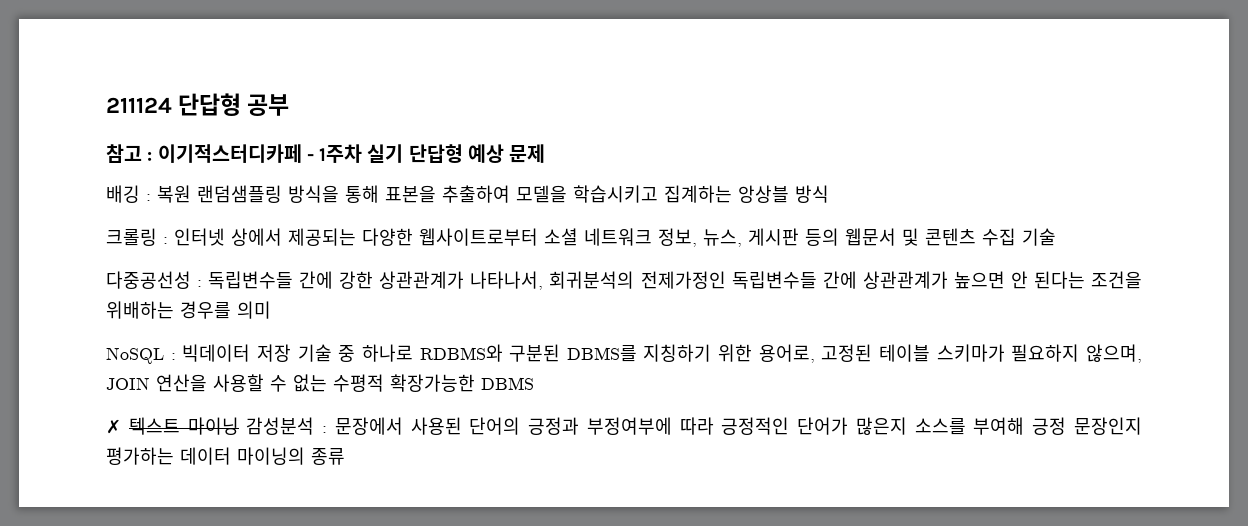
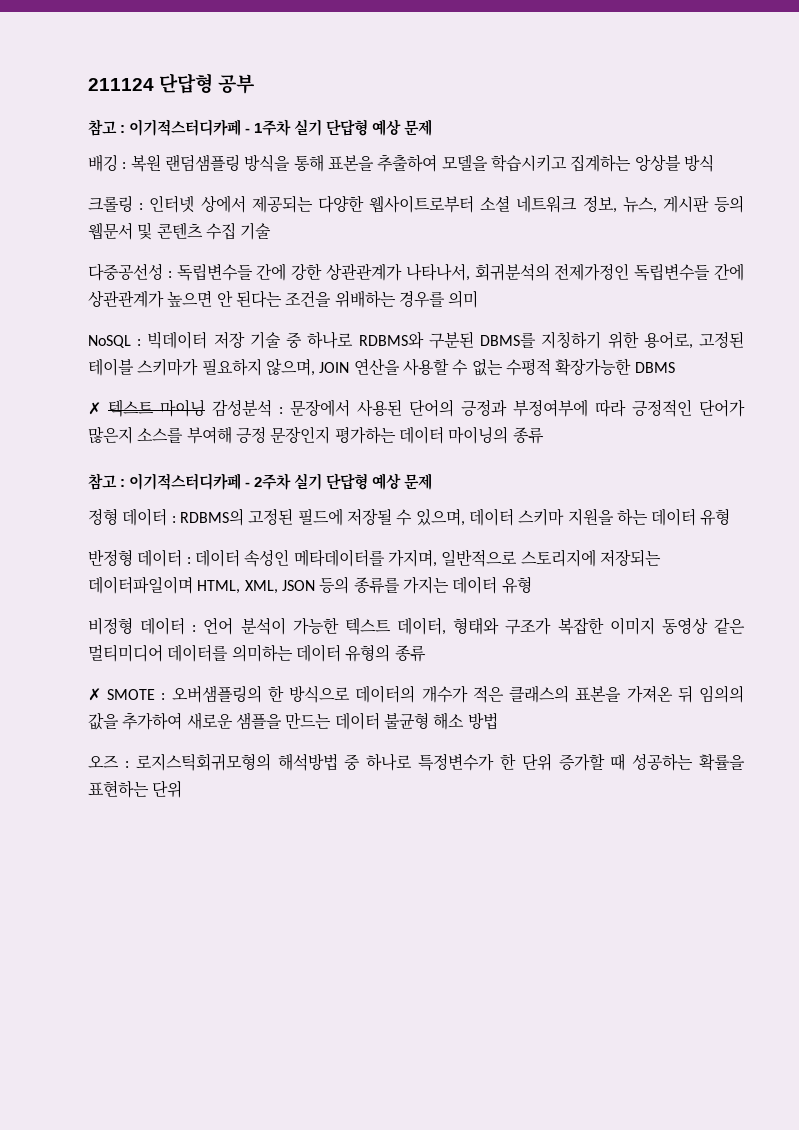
(345, 456) none -> [88,473,433,490] [88,508,731,526] [88,549,661,567] [88,576,532,594] [88,617,745,635] [88,644,426,662] [88,685,745,703] [88,712,498,730] [88,753,746,771] [88,780,183,798] // 참고 : 이기적스터디카페 - 2주차 실기 단답형 예상 문제 // 정형 데이터 : RDBMS의 고정된 필드에 저장될 수 있으며, 데이터 스키마 지원을 하는 데이터 유형 // 반정형 데이터 : 데이터 속성인 메타데이터를 가지며, 일반적으로 스토리지에 저장되는 데이터파일이며 HTML, XML, JSON 등의 종류를 가지는 데이터 유형 // 비정형 데이터 : 언어 분석이 가능한 텍스트 데이터, 형태와 구조가 복잡한 이미지 동영상 같은 멀티미디어 데이터를 의미하는 데이터 유형의 종류 // ✗ SMOTE : 오버샘플링의 한 방식으로 데이터의 개수가 적은 클래스의 표본을 가져온 뒤 임의의 값을 추가하여 새로운 샘플을 만드는 데이터 불균형 해소 방법 // 오즈 : 로지스틱회귀모형의 해석방법 중 하나로 특정변수가 한 단위 증가할 때 성공하는 확률을 표현하는 단위

